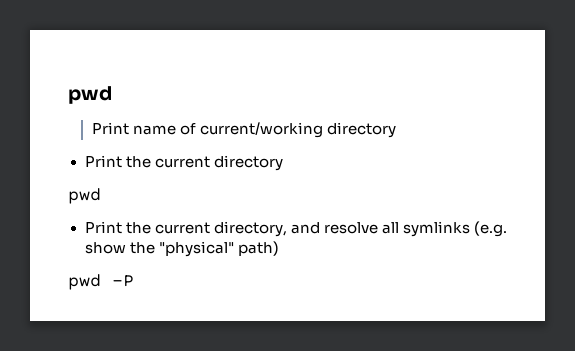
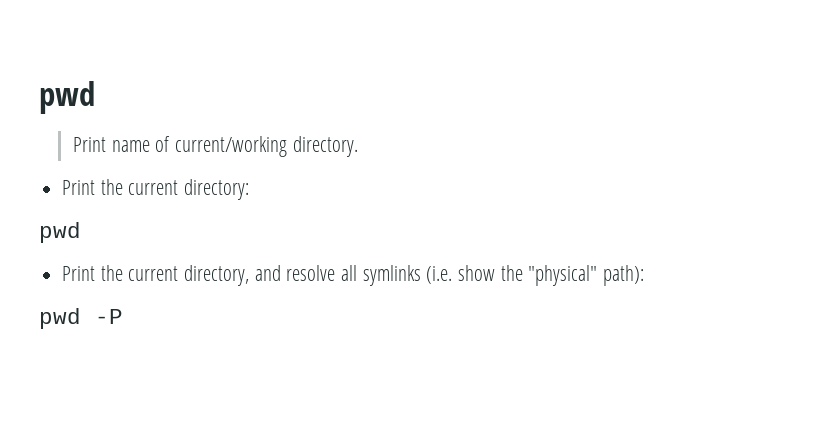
[326,122,396,138] [84,155,283,171] directory // Print the current directory -> [292,136,358,157] [62,179,250,200] directory. // Print the current directory:
[473,221,507,237] (e.g. -> [426,266,453,284] (i.e.
[237,241,279,256] path) -> [603,265,645,286] path):

